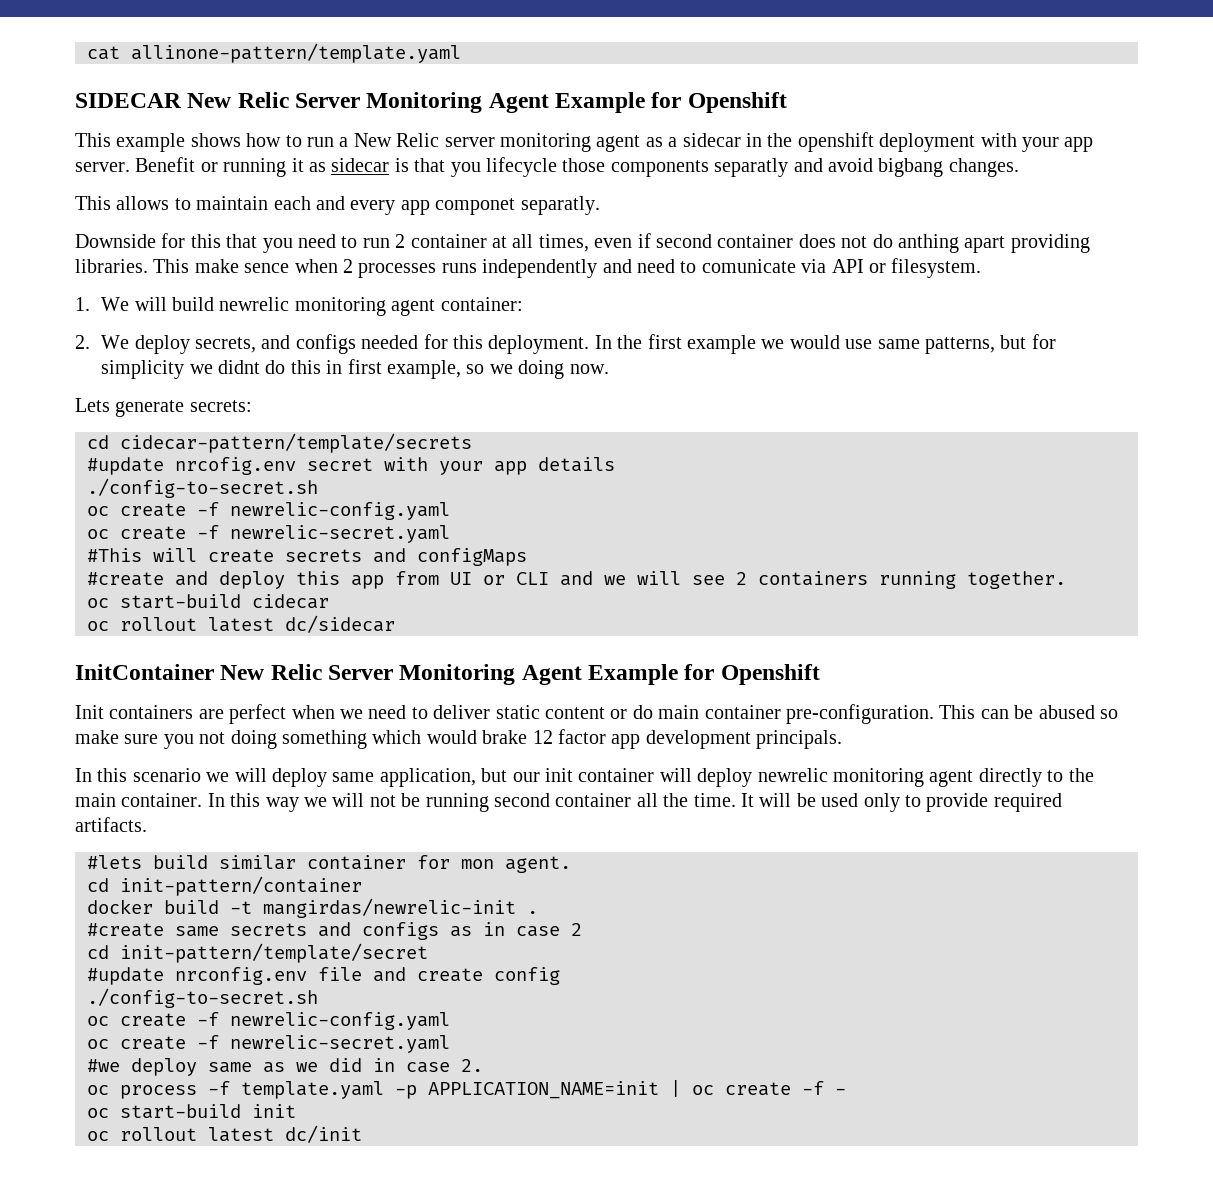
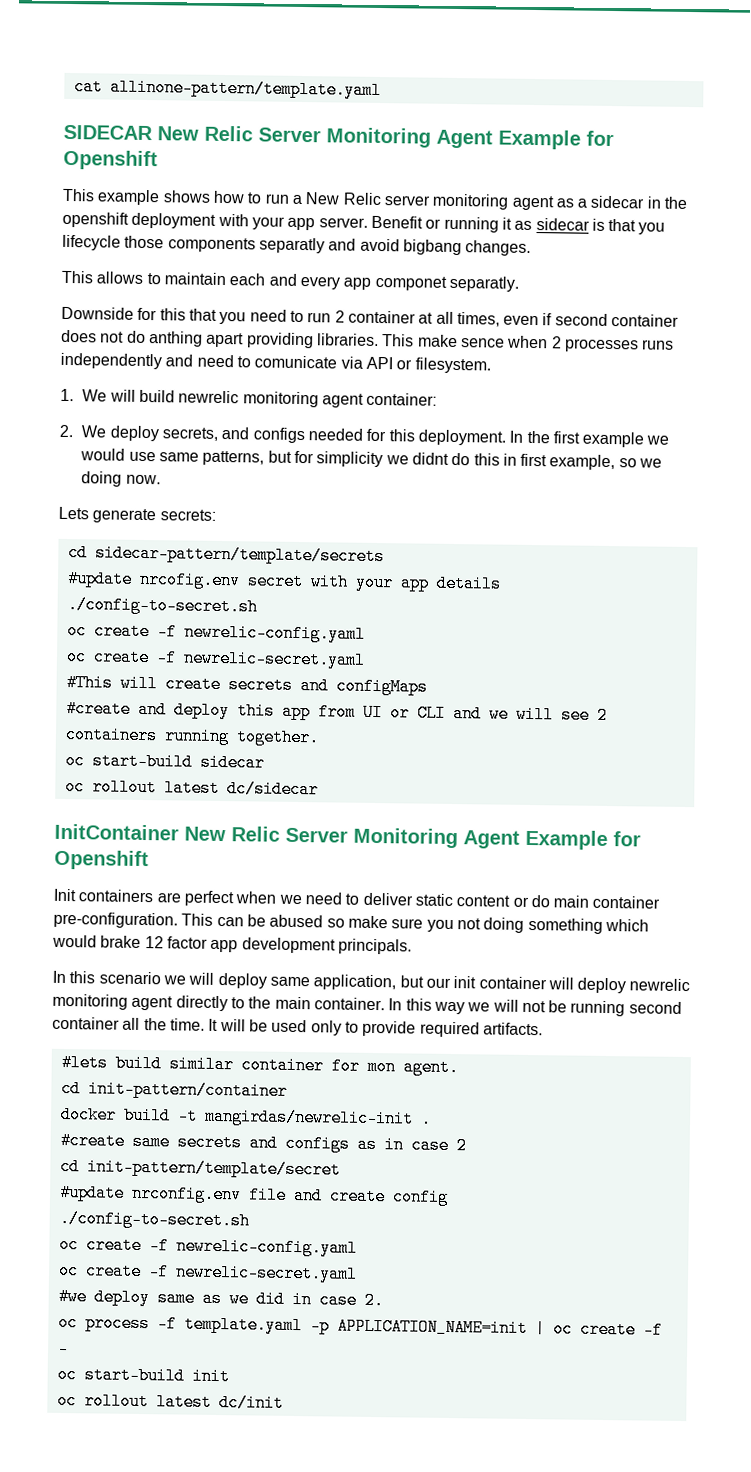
[120,433,472,453] cidecar-pattern/template/secrets -> [94,544,385,566] sidecar-pattern/template/secrets
[252,594,329,609] cidecar -> [199,753,265,772] sidecar

